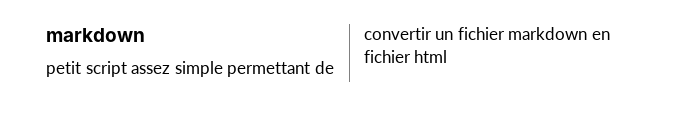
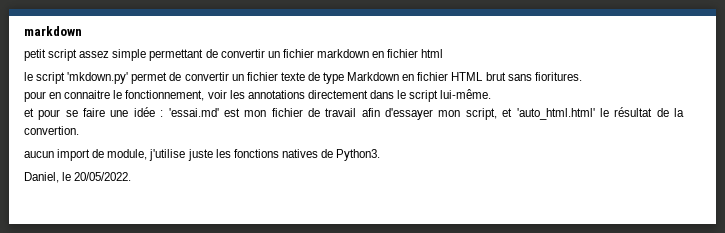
(448, 56) none -> [24,72,582,84] [24,89,492,102] [24,107,685,120] [24,126,79,135] [24,149,381,161] [24,172,132,183] // le script 'mkdown.py' permet de convertir un fichier texte de type Markdown en fichier HTML brut sans fioritures. // pour en connaitre le fonctionnement, voir les annotations directement dans le script lui-même. // et pour se faire une idée : 'essai.md' est mon fichier de travail afin d'essayer mon script, et 'auto_html.html' le résultat de la convertion. // aucun import de module, j'utilise juste les fonctions natives de Python3. // Daniel, le 20/05/2022.

